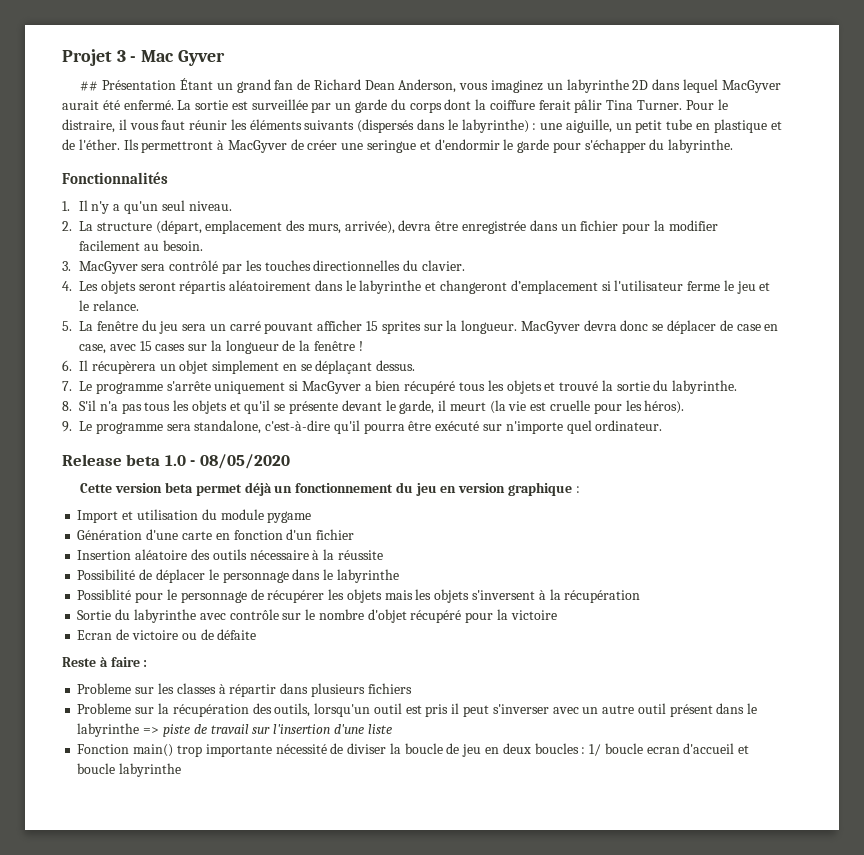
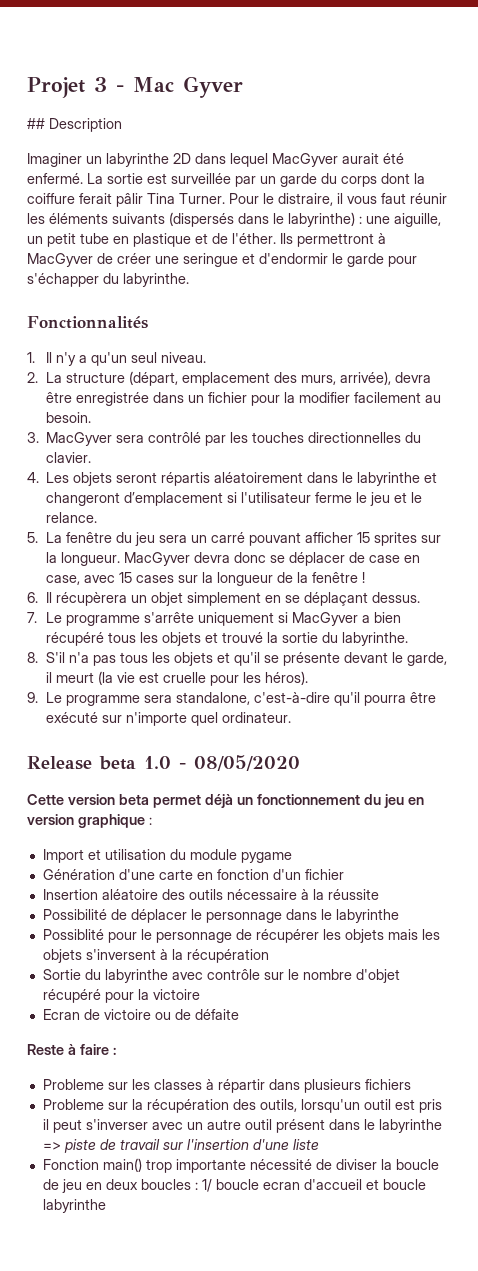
[102,78,543,93] Présentation Étant un grand fan de Richard Dean Anderson, vous imaginez -> [49,118,122,132] [27,153,82,167] Description // Imaginer

